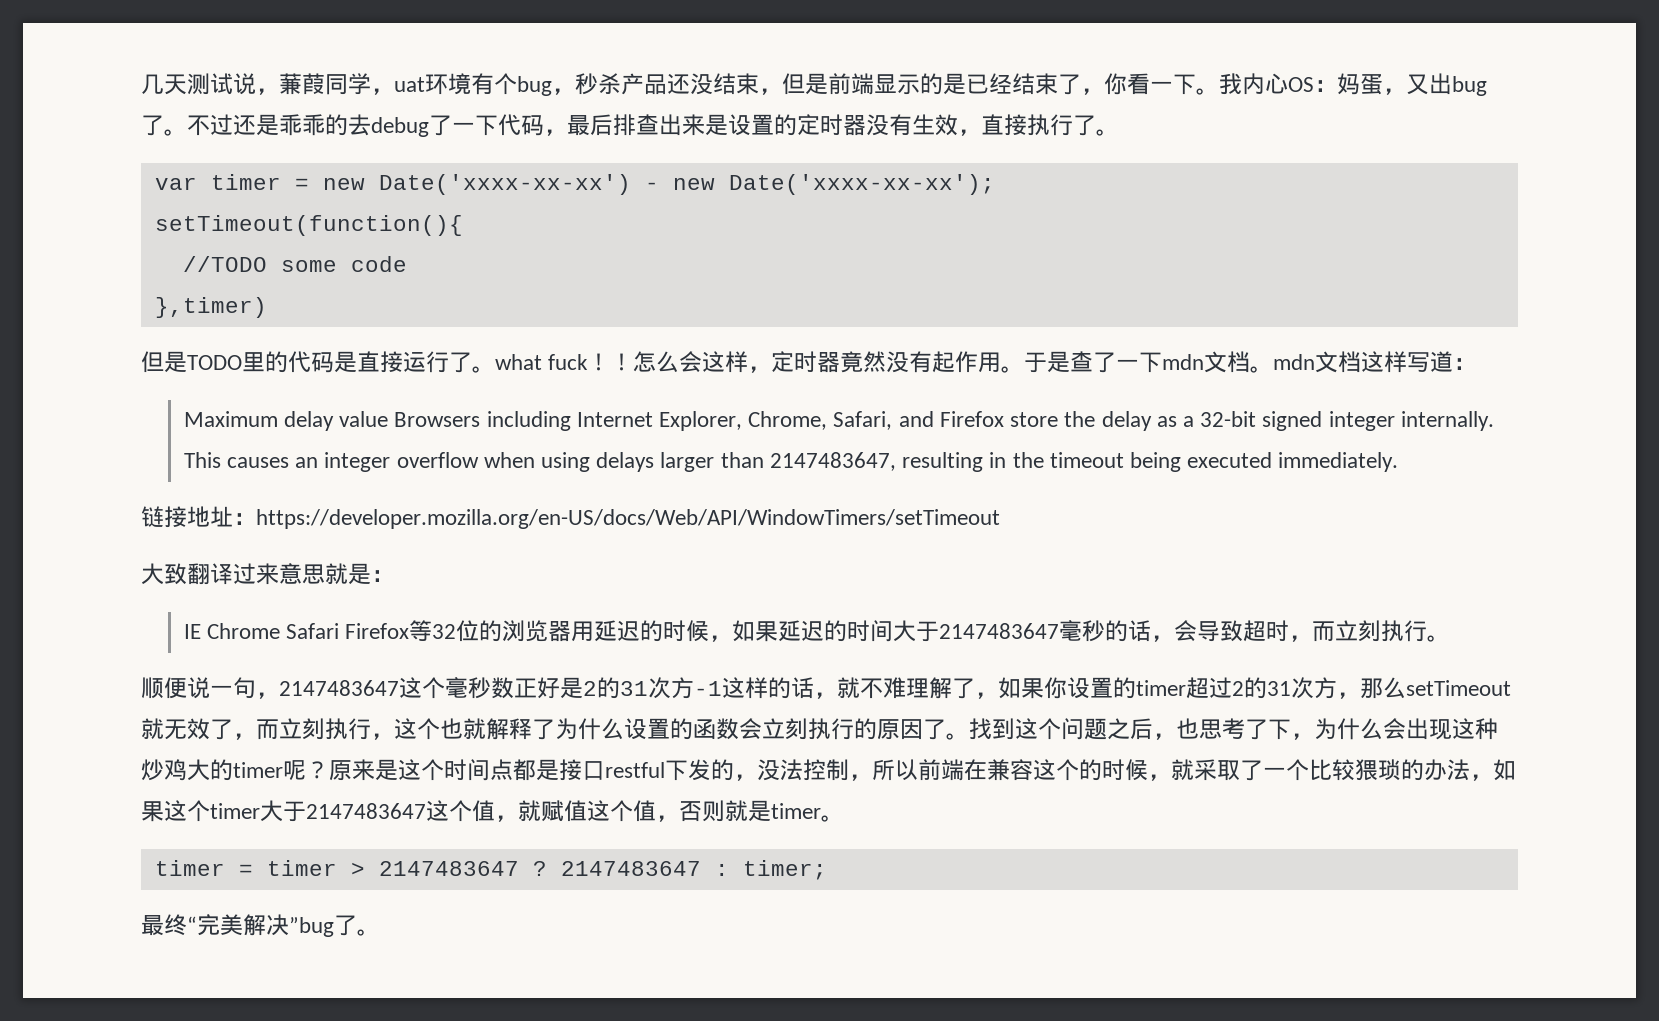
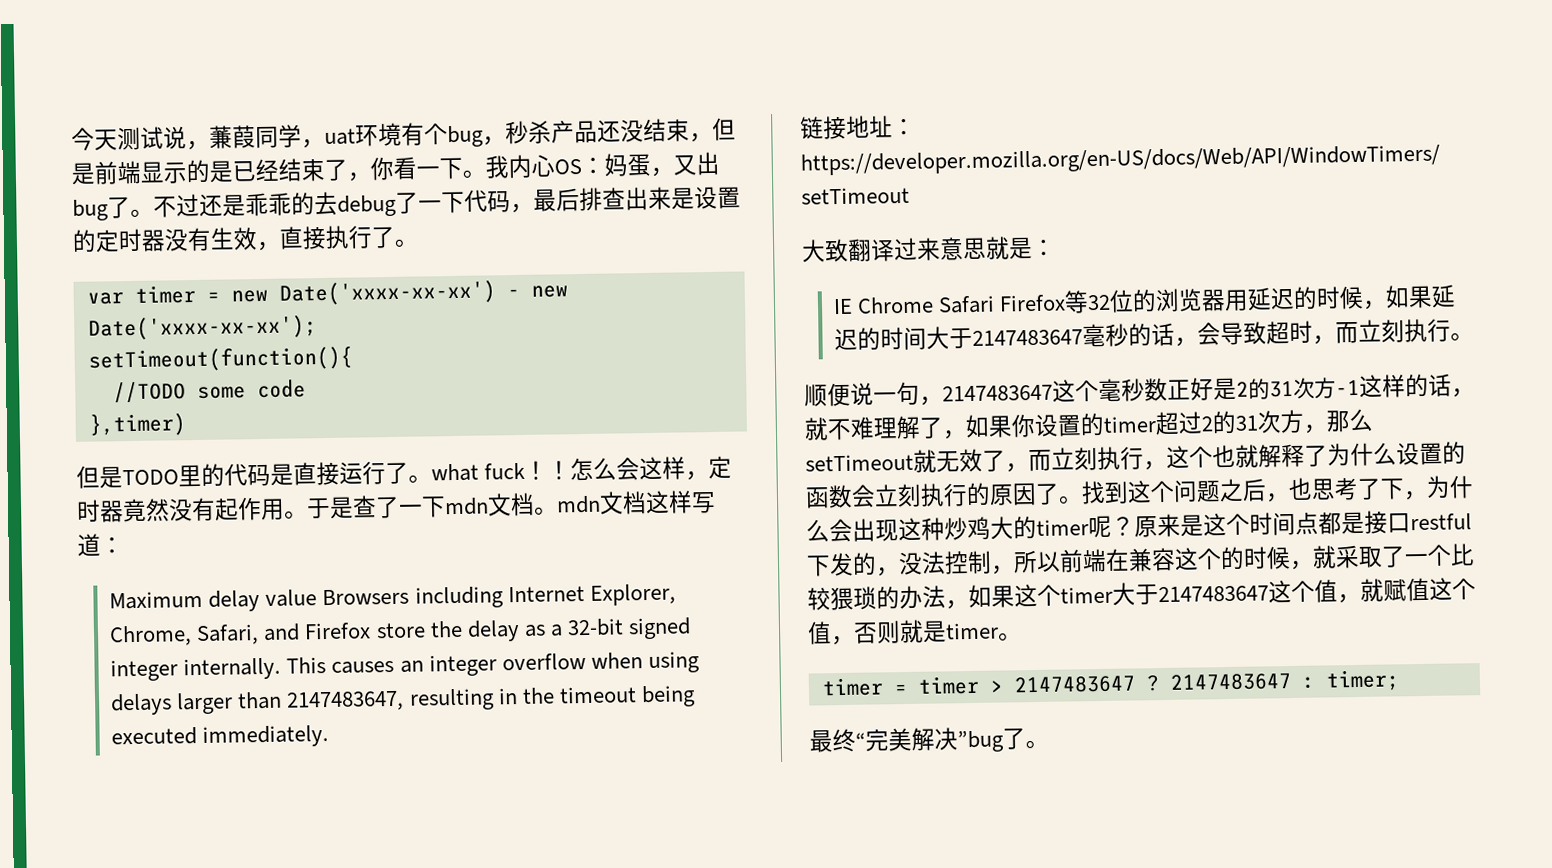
[141,74,164,94] 几 -> [71,127,95,151] 今

